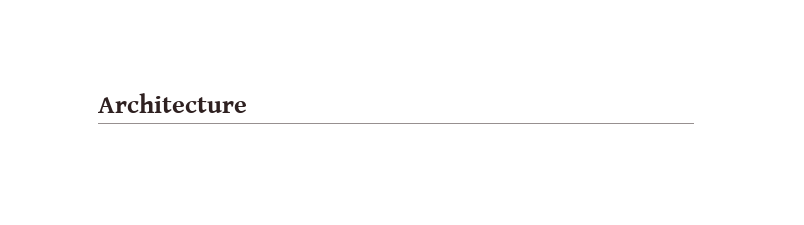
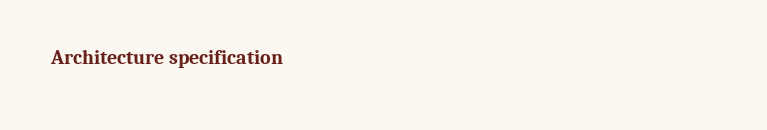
(247, 103) none -> [169,50,284,68] specification

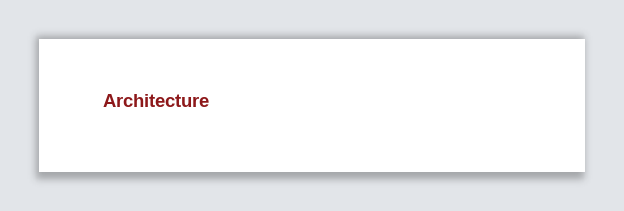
[169,50,284,68] specification -> (209, 100) none

